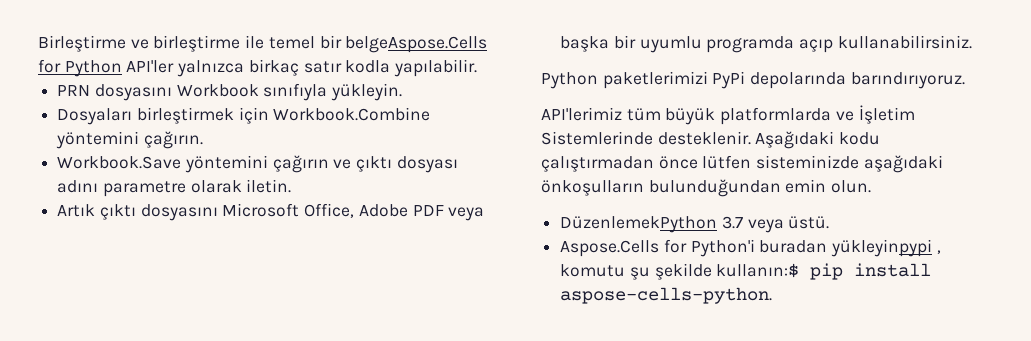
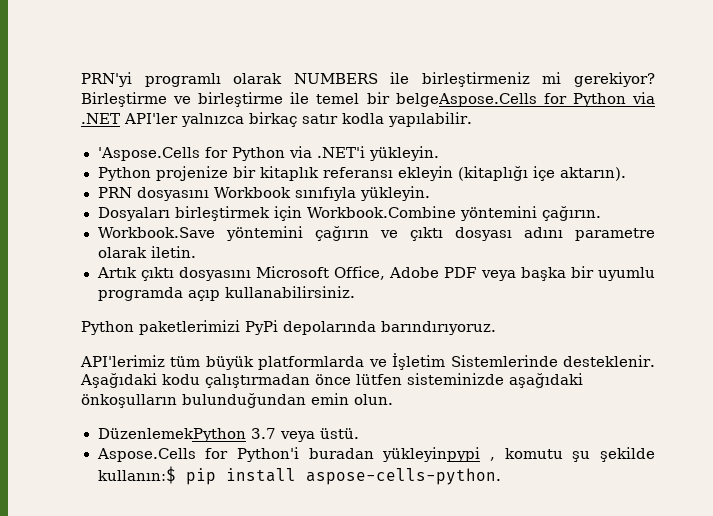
(38, 43) none -> [81,72,655,87] PRN'yi programlı olarak NUMBERS ile birleştirmeniz mi gerekiyor?
(122, 68) none -> [631,92,655,104] [81,113,120,124] via .NET
(478, 68) none -> [97,146,439,161] [97,166,626,181] // 'Aspose.Cells for Python via .NET'i yükleyin. // Python projenize bir kitaplık referansı ekleyin (kitaplığı içe aktarın).

